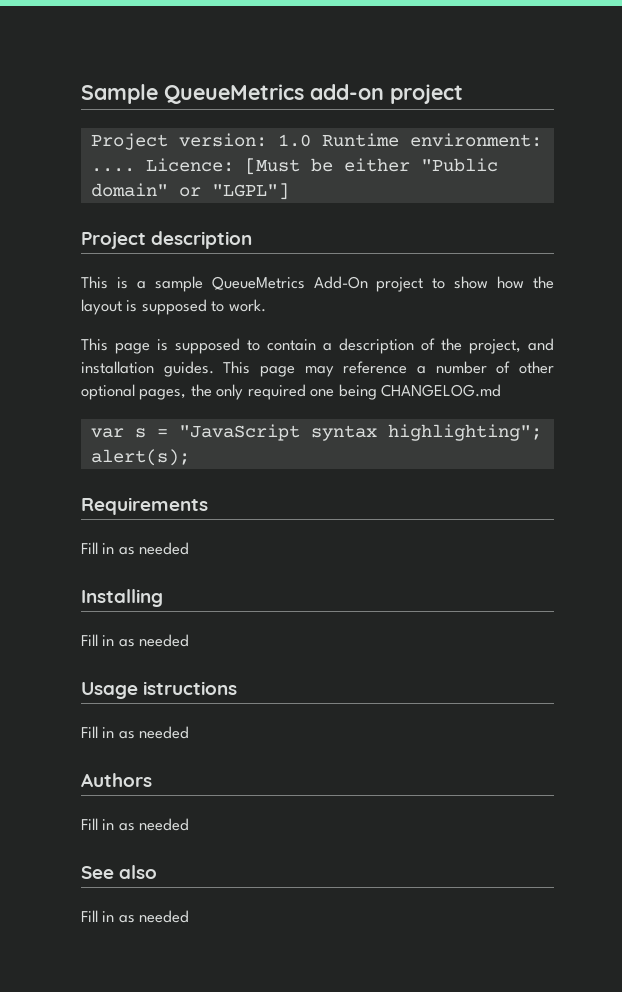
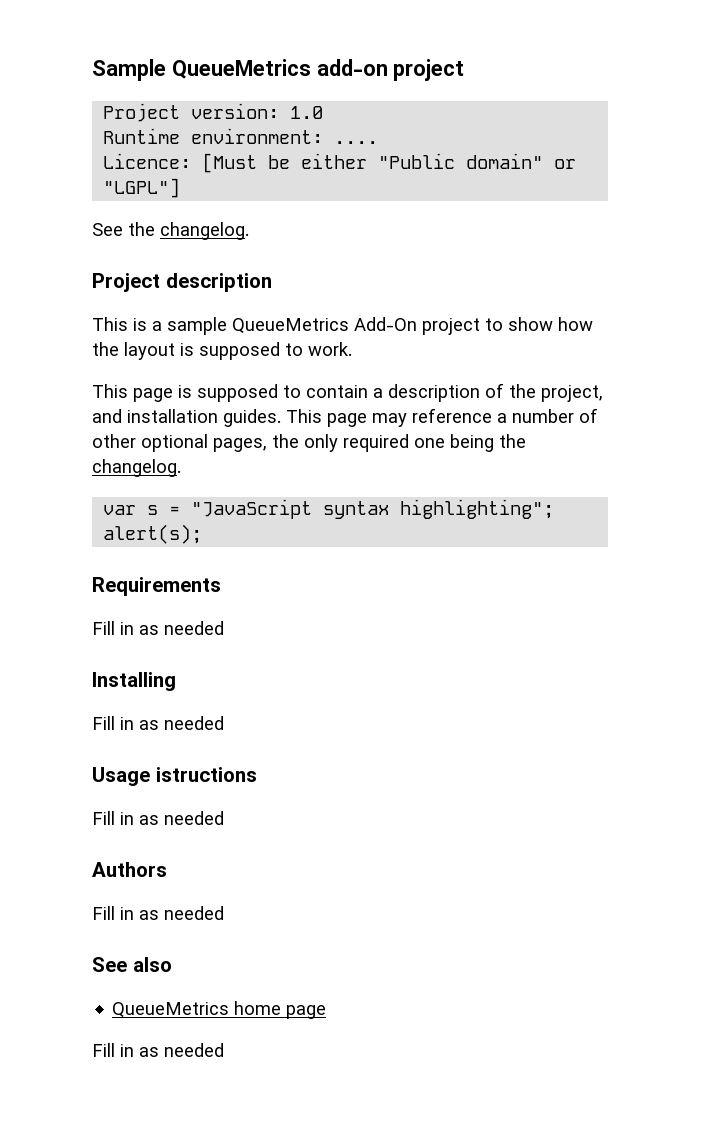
(311, 140) none -> (324, 112) //
(135, 170) none -> (379, 142) //
(289, 191) none -> [92,222,249,240] // See the changelog.
[381,384,502,397] CHANGELOG.md -> [499,434,526,448] [92,459,181,477] the changelog.
(158, 872) none -> [112,1001,327,1019] // QueueMetrics home page

